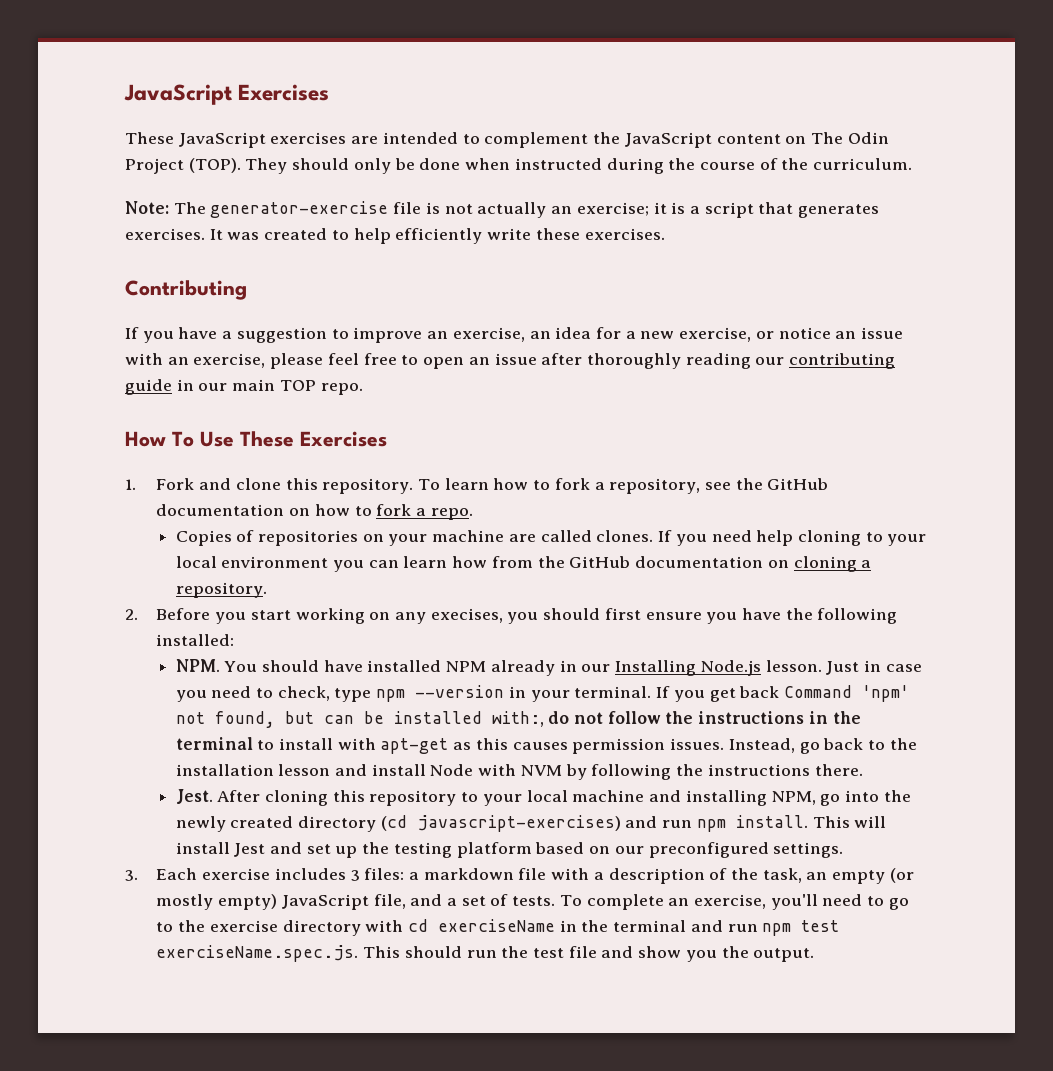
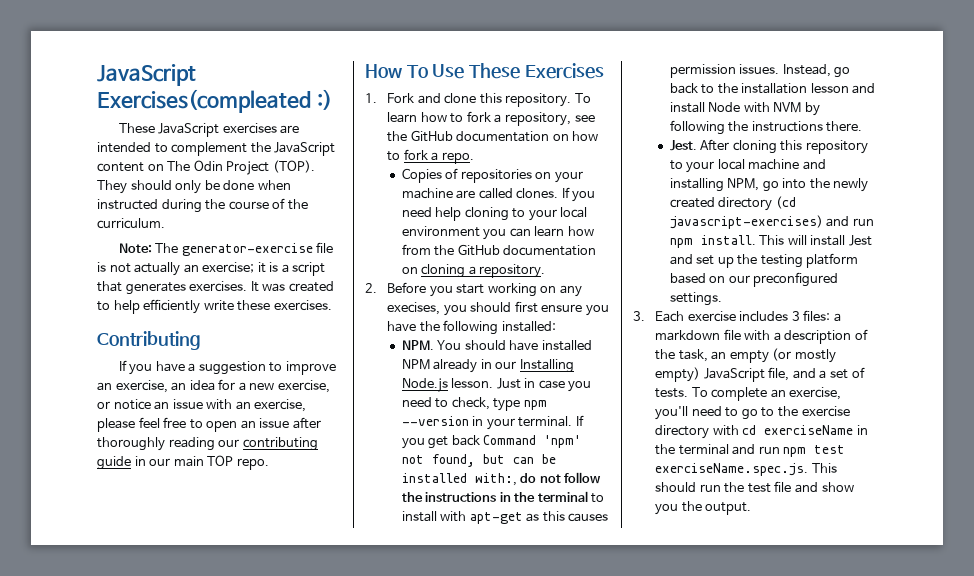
[124,84,330,105] JavaScript Exercises -> [97,64,196,86] [97,89,332,113] JavaScript Exercises(compleated :)

